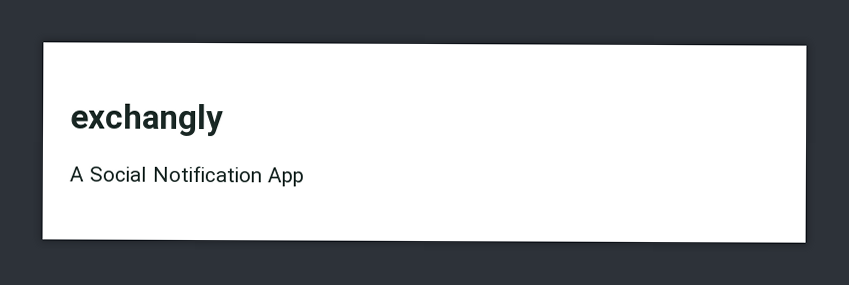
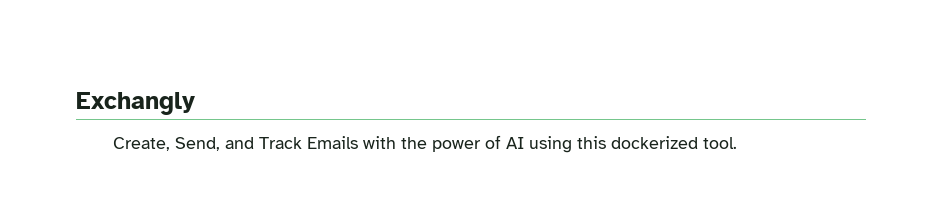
[70,103,224,137] [69,165,304,187] exchangly // A Social Notification App -> [76,92,195,115] [112,135,737,153] Exchangly // Create, Send, and Track Emails with the power of AI using this dockerized tool.

